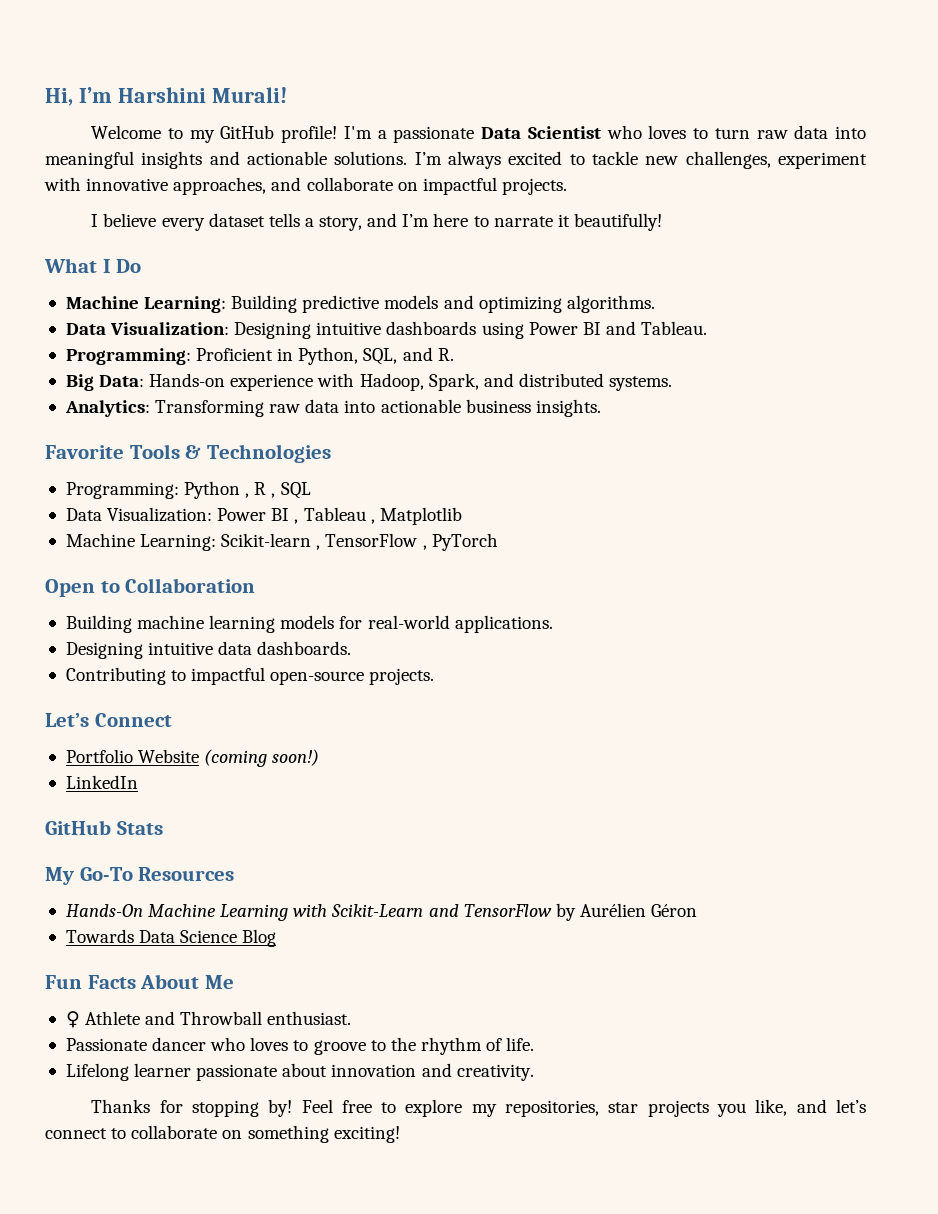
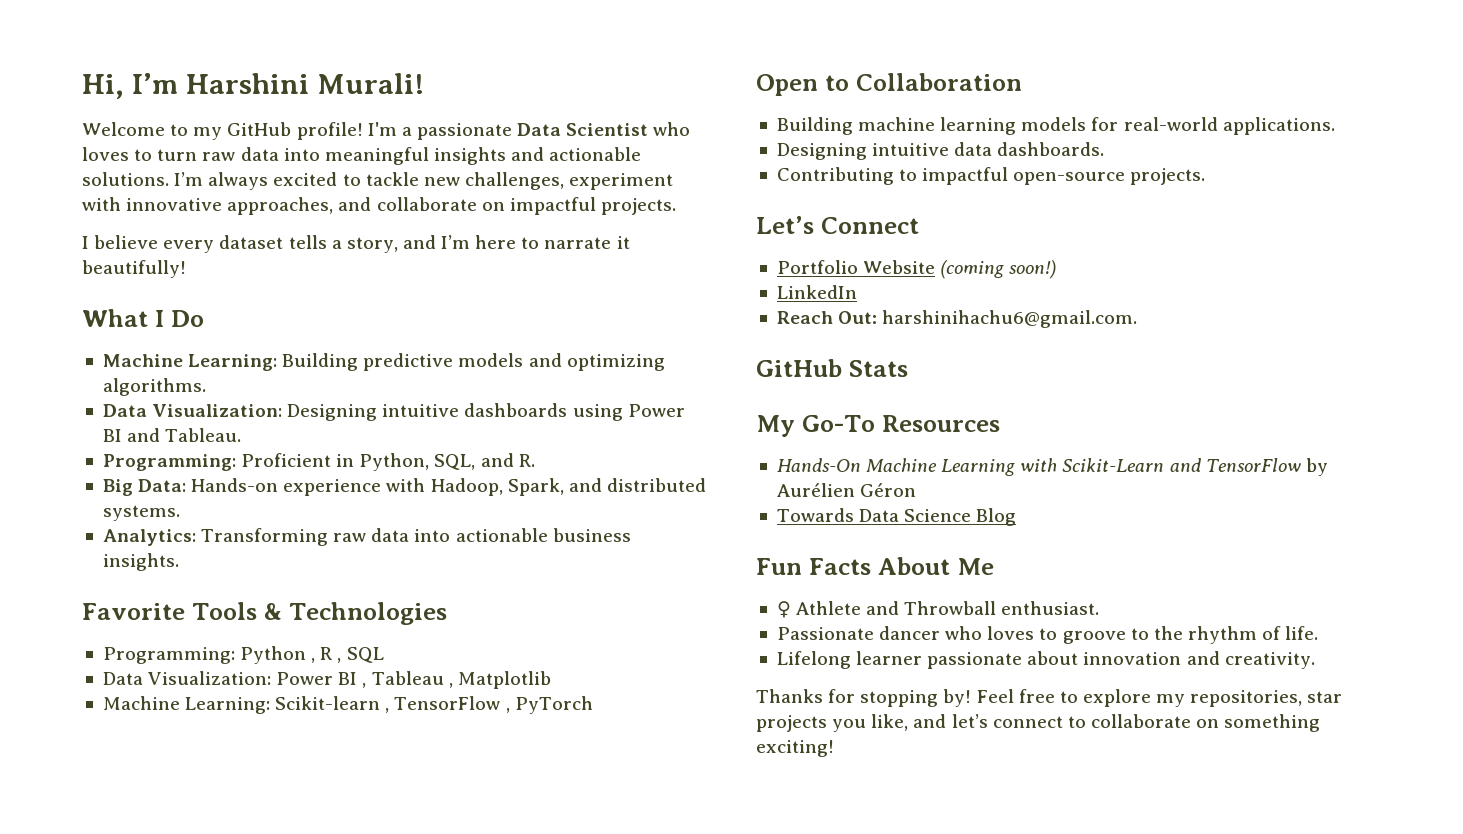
(138, 782) none -> [776,310,1138,328] // Reach Out: harshinihachu6@gmail.com.

